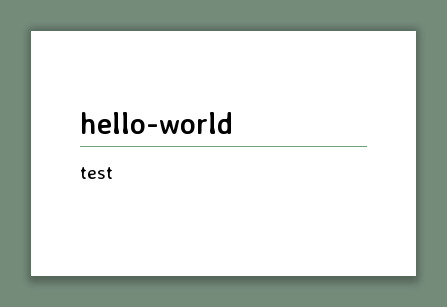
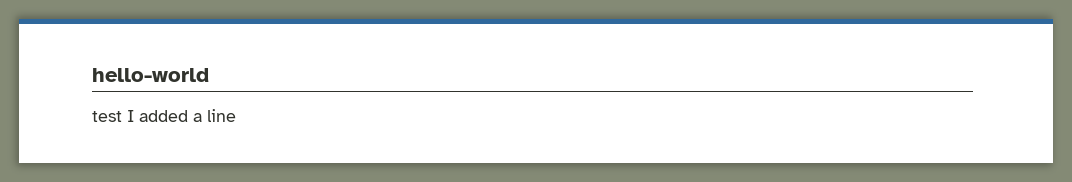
(113, 173) none -> [127,109,236,122] I added a line

